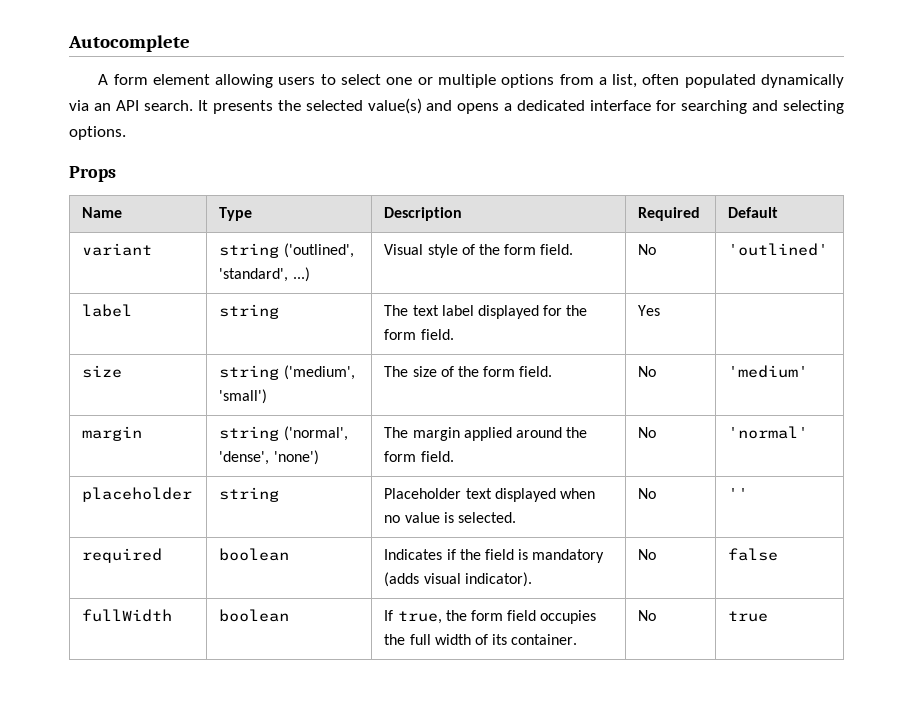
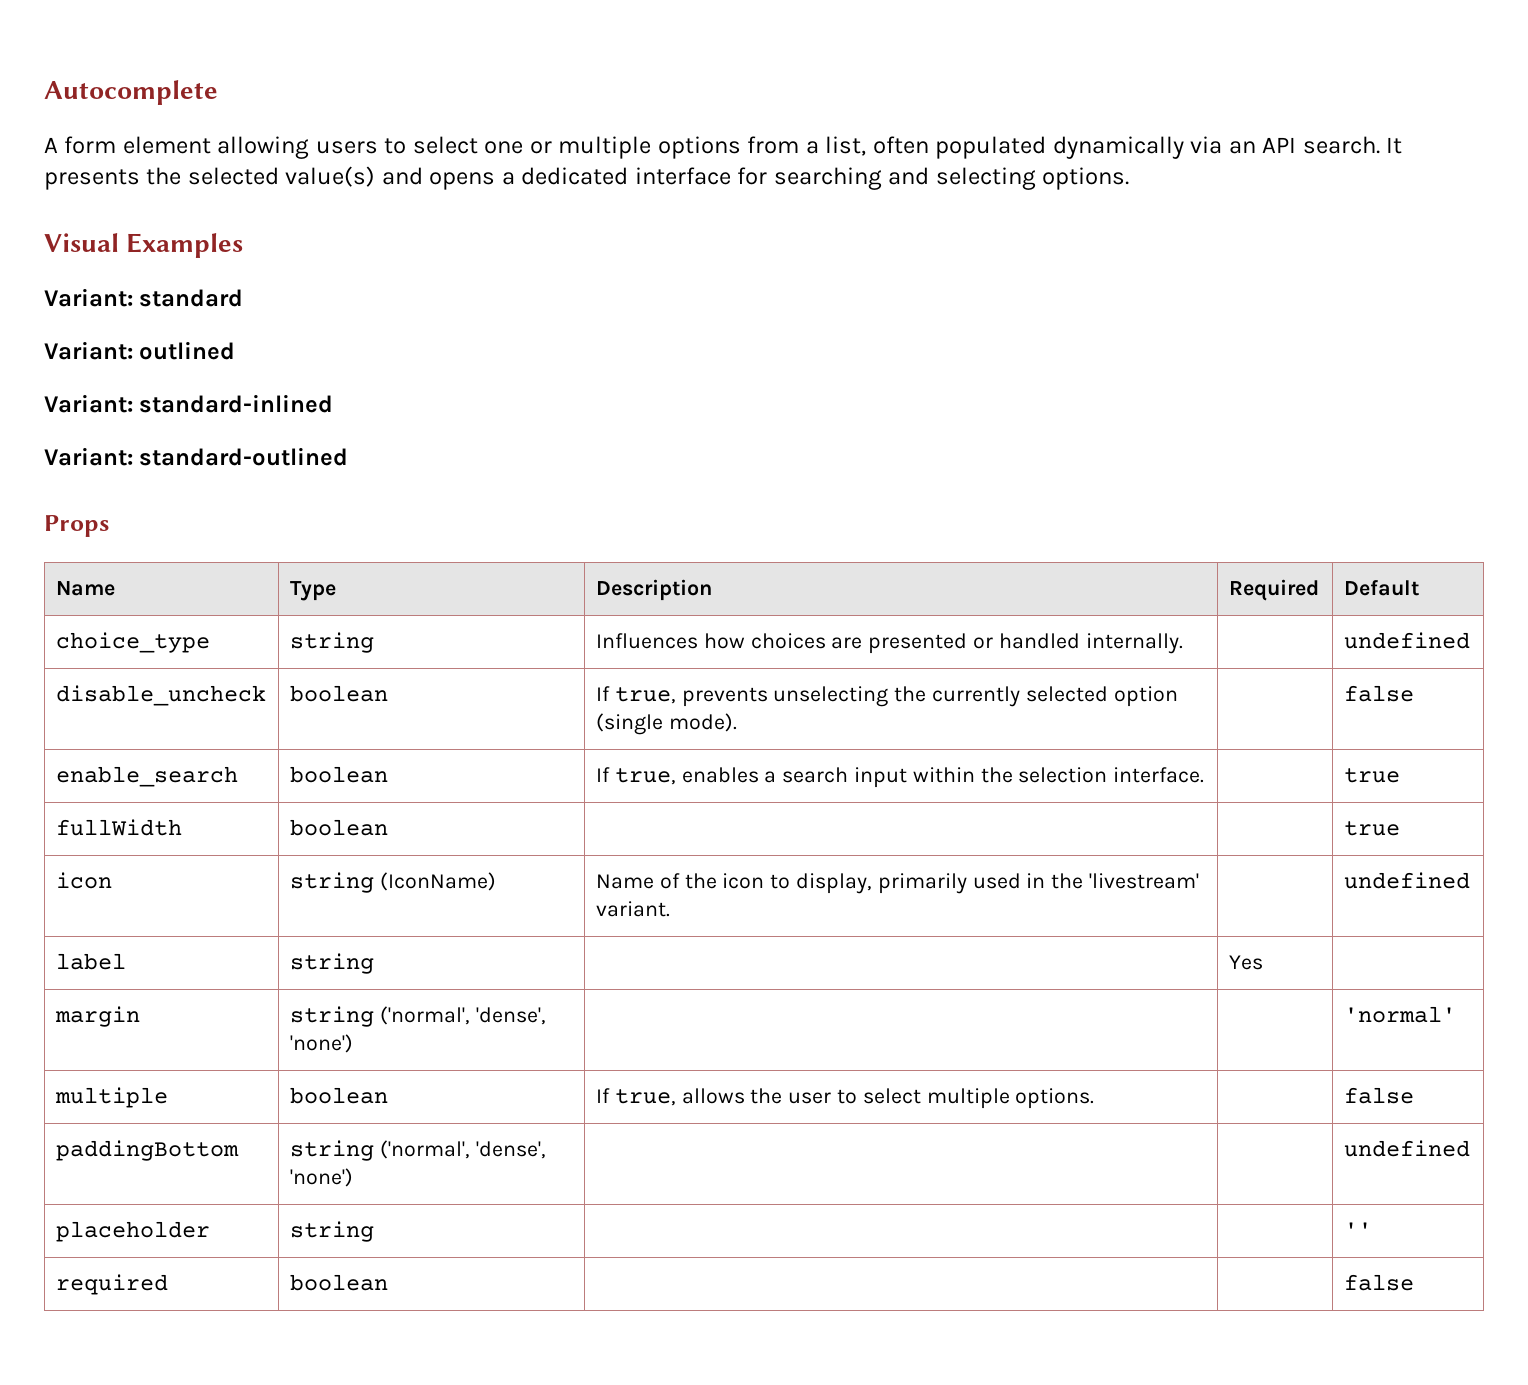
(126, 133) none -> [44,233,244,258] [44,288,244,307] [44,341,236,360] [44,394,334,413] [44,447,349,466] // Visual Examples // Variant: standard // Variant: outlined // Variant: standard-inlined // Variant: standard-outlined
[82,243,153,256] [219,243,354,258] [219,267,310,282] [384,244,574,258] [638,244,657,255] [728,243,829,256] [82,304,133,317] [219,304,280,319] [384,305,588,319] [384,329,454,340] [638,305,661,316] [82,365,123,378] [219,365,355,380] [219,389,268,404] [384,366,553,377] [638,366,657,377] [728,365,809,378] variant | string ('outlined', 'standard', ...) | Visual style of the form field. | No | 'outlined' // label | string | The text label displayed for the form field. | Yes | // size | string ('medium', 'small') | The size of the form field. | No | 'medium' -> [55,632,210,653] [289,632,374,653] [595,633,1183,654] [1343,632,1470,649] [55,685,266,706] [289,685,388,702] [595,686,1178,707] [595,713,737,735] [1343,685,1414,702] [55,766,238,787] [289,766,388,783] [595,767,1205,788] [1343,768,1400,783] [55,819,182,836] [289,819,388,836] [1343,821,1400,836] [55,872,112,889] [289,872,496,893] [595,873,1199,894] [595,901,670,917] [1343,872,1470,889] [55,953,126,970] [289,953,374,974] [1228,955,1263,970] choice_type | string | Influences how choices are presented or handled internally. | | undefined // disable_uncheck | boolean | If true, prevents unselecting the currently selected option (single mode). | | false // enable_search | boolean | If true, enables a search input within the selection interface. | | true // fullWidth | boolean | | | true // icon | string (IconName) | Name of the icon to display, primarily used in the 'livestream' variant. | | undefined // label | string | | Yes |
[384,427,588,441] [384,451,454,462] [638,427,657,438] [728,426,809,439] [82,487,193,502] [219,487,280,502] [384,488,595,502] [384,512,516,523] [638,488,657,499] [728,488,749,499] [82,548,163,563] [219,548,290,561] [384,549,605,563] [384,572,532,587] [638,549,657,560] [728,548,779,561] [82,609,173,622] [219,609,290,622] [384,610,597,624] [384,634,578,645] [638,610,657,621] [728,611,769,622] The margin applied around the form field. | No | 'normal' // placeholder | string | Placeholder text displayed when no value is selected. | No | '' // required | boolean | Indicates if the field is mandatory (adds visual indicator). | No | false // fullWidth | boolean | If true, the form field occupies the full width of its container. | No | true -> [1343,1006,1456,1023] [54,1087,168,1108] [289,1087,388,1104] [595,1088,1095,1109] [1343,1087,1414,1104] [55,1140,239,1161] [289,1140,546,1161] [289,1168,353,1187] [1343,1140,1470,1157] [55,1221,210,1242] [289,1221,374,1242] [1343,1222,1372,1237] [55,1274,168,1295] [289,1274,388,1291] [1343,1274,1414,1291] | | 'normal' // multiple | boolean | If true, allows the user to select multiple options. | | false // paddingBottom | string ('normal', 'dense', 'none') | | | undefined // placeholder | string | | | '' // required | boolean | | | false

